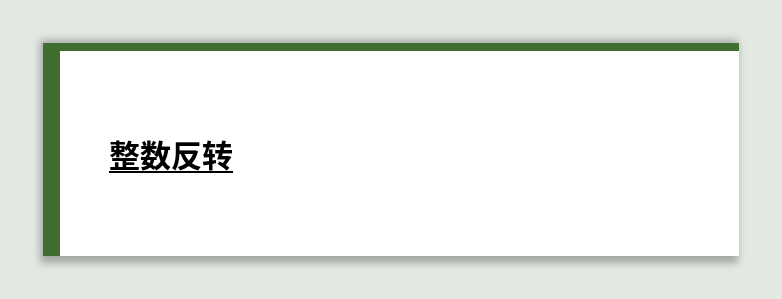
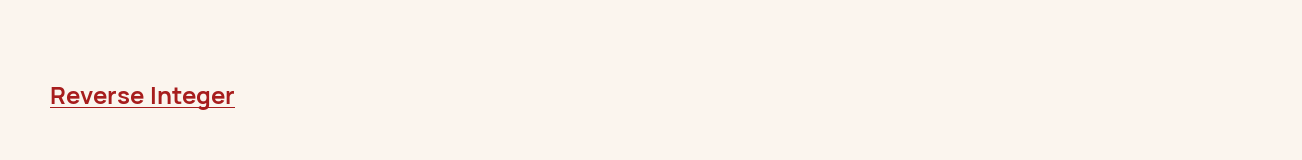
[109,140,233,171] 整数反转 -> [50,87,236,110] Reverse Integer

